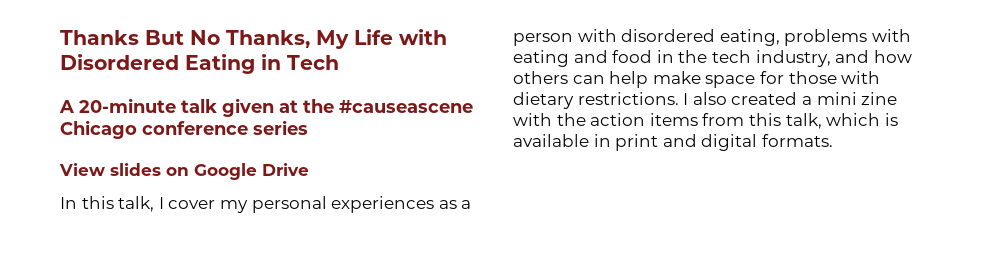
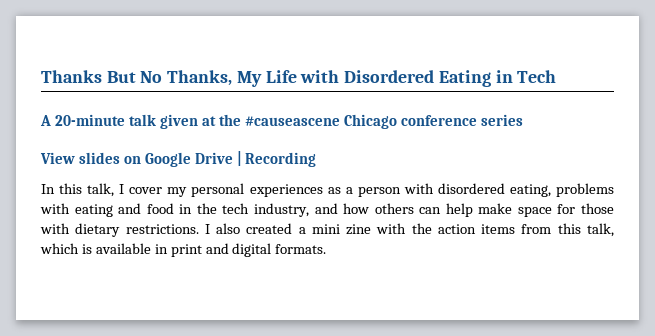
(309, 169) none -> [236,151,317,167] | Recording

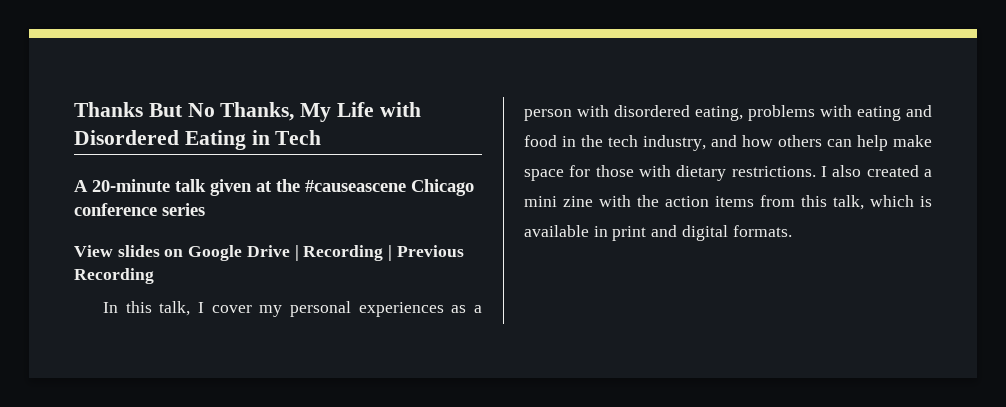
(317, 159) none -> [388,245,464,261] [74,268,154,284] | Previous Recording

